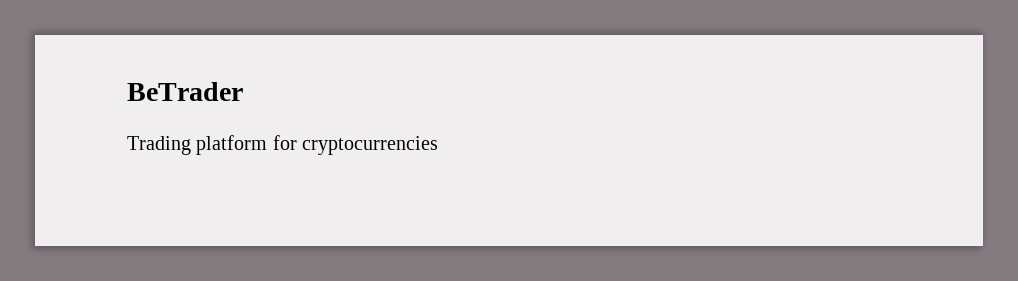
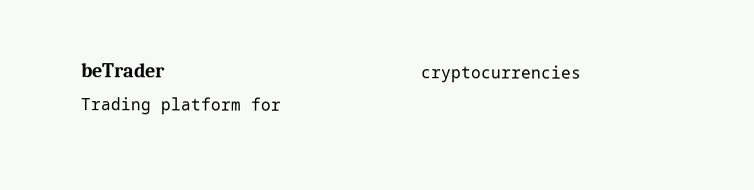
[127,82,243,101] BeTrader -> [81,62,166,78] beTrader

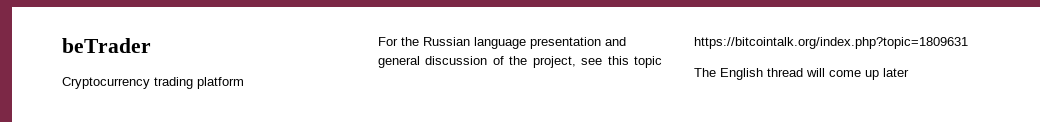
[80,97,151,115] Trading -> [62,77,193,89] Cryptocurrency trading
[250,97,281,111] [421,65,582,83] for cryptocurrencies -> [378,37,626,49] [378,56,662,68] [694,37,968,49] [694,68,909,80] // For the Russian language presentation and general discussion of the project, see this topic https://bitcointalk.org/index.php?topic=1809631 // The English thread will come up later

